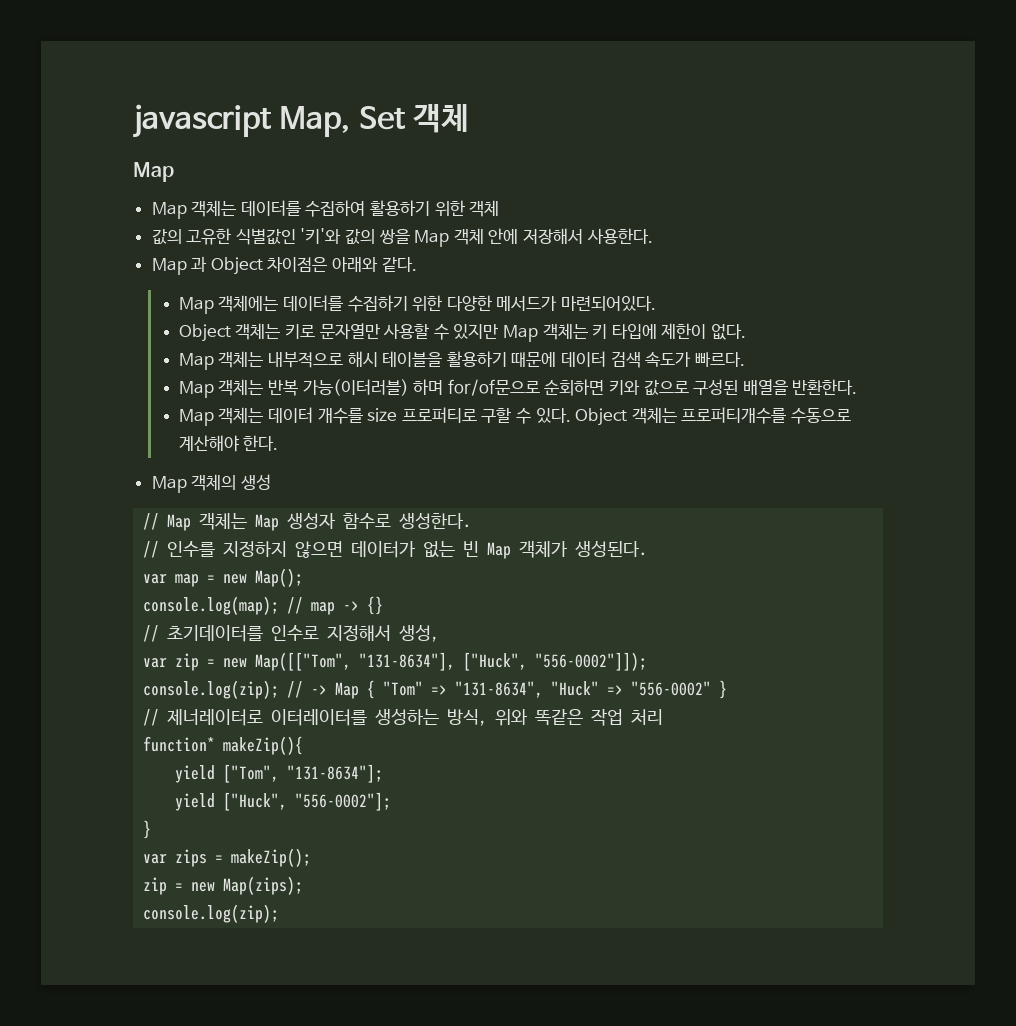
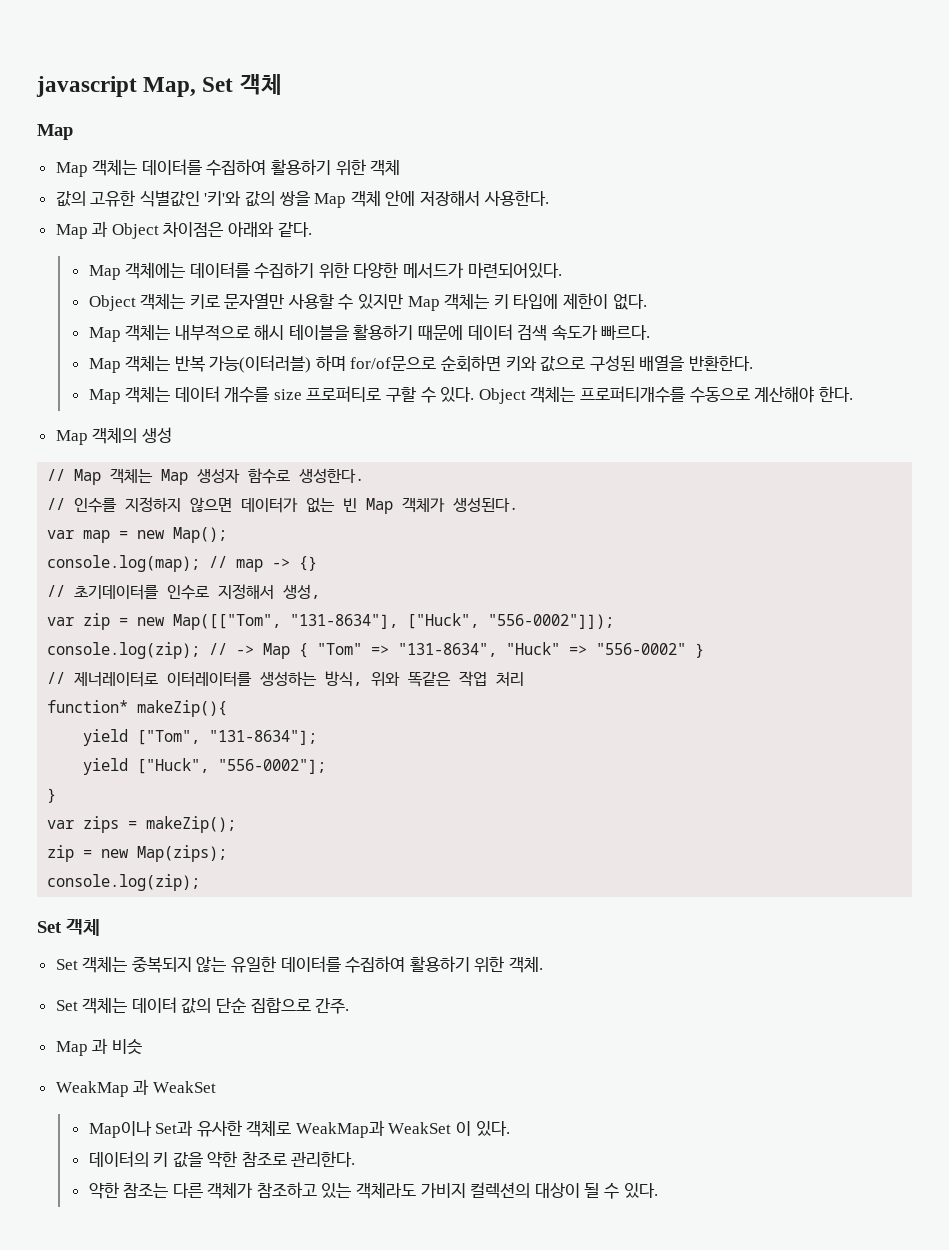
(280, 913) none -> [37,918,100,936] [55,956,544,973] [55,997,350,1014] [55,1038,142,1056] [55,1079,216,1097] [88,1120,510,1138] [88,1151,356,1168] [88,1182,658,1199] // Set 객체 // Set 객체는 중복되지 않는 유일한 데이터를 수집하여 활용하기 위한 객체. // Set 객체는 데이터 값의 단순 집합으로 간주. // Map 과 비슷 // WeakMap 과 WeakSet // Map이나 Set과 유사한 객체로 WeakMap과 WeakSet 이 있다. // 데이터의 키 값을 약한 참조로 관리한다. // 약한 참조는 다른 객체가 참조하고 있는 객체라도 가비지 컬렉션의 대상이 될 수 있다.

